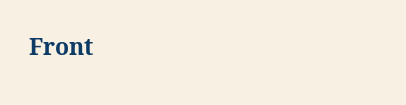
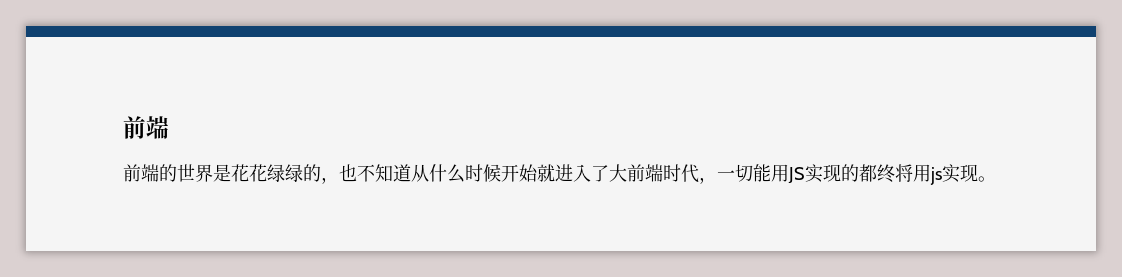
[29,38,93,55] Front -> [123,116,169,139] [123,164,996,185] 前端 // 前端的世界是花花绿绿的，也不知道从什么时候开始就进入了大前端时代，一切能用JS实现的都终将用js实现。

